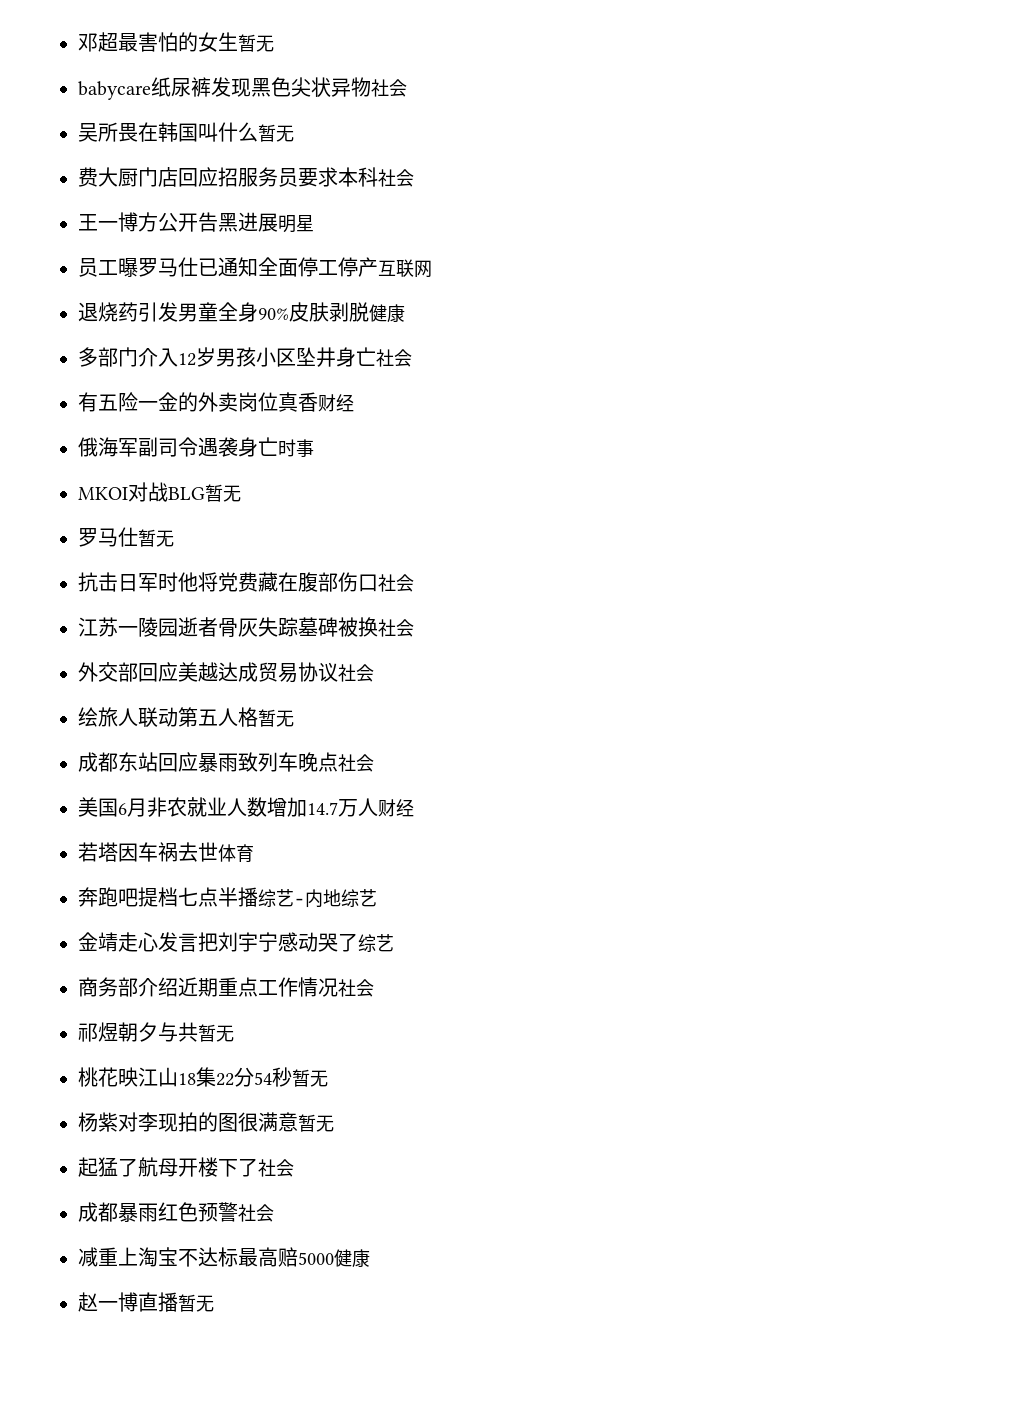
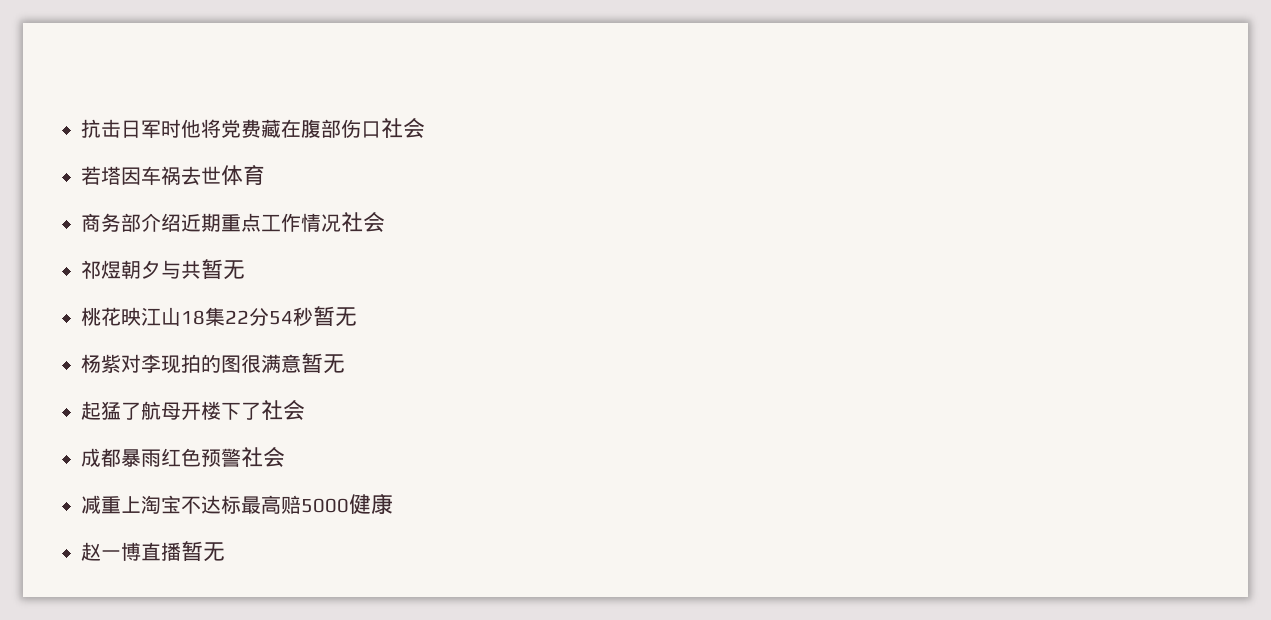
[78,32,274,52] [78,77,407,100] [78,122,294,142] [78,167,414,187] [78,212,314,233] [78,257,432,278] [78,302,405,323] [78,347,412,367] [78,392,354,412] [78,437,314,457] [78,482,241,502] [78,527,174,547] 邓超最害怕的女生暂无 // babycare纸尿裤发现黑色尖状异物社会 // 吴所畏在韩国叫什么暂无 // 费大厨门店回应招服务员要求本科社会 // 王一博方公开告黑进展明星 // 员工曝罗马仕已通知全面停工停产互联网 // 退烧药引发男童全身90%皮肤剥脱健康 // 多部门介入12岁男孩小区坠井身亡社会 // 有五险一金的外卖岗位真香财经 // 俄海军副司令遇袭身亡时事 // MKOI对战BLG暂无 // 罗马仕暂无 // -> (81, 128) none
[78,617,414,637] [78,662,374,683] [78,707,294,728] [78,752,374,772] [78,797,414,817] // 江苏一陵园逝者骨灰失踪墓碑被换社会 // 外交部回应美越达成贸易协议社会 // 绘旅人联动第五人格暂无 // 成都东站回应暴雨致列车晚点社会 // 美国6月非农就业人数增加14.7万人财经 -> (425, 128) none
[78,887,377,908] [78,932,394,953] // 奔跑吧提档七点半播综艺-内地综艺 // 金靖走心发言把刘宇宁感动哭了综艺 -> (265, 175) none

